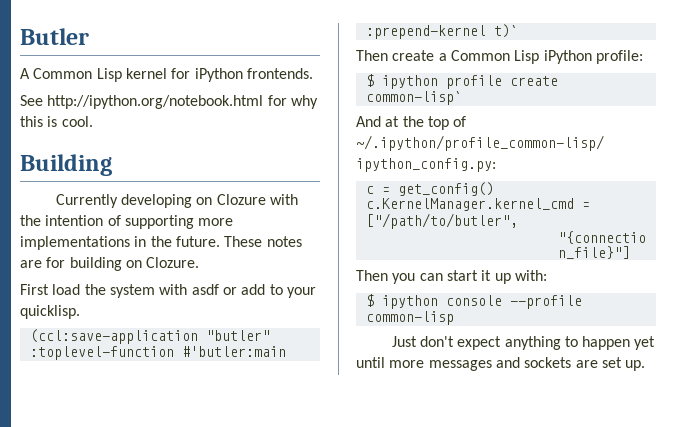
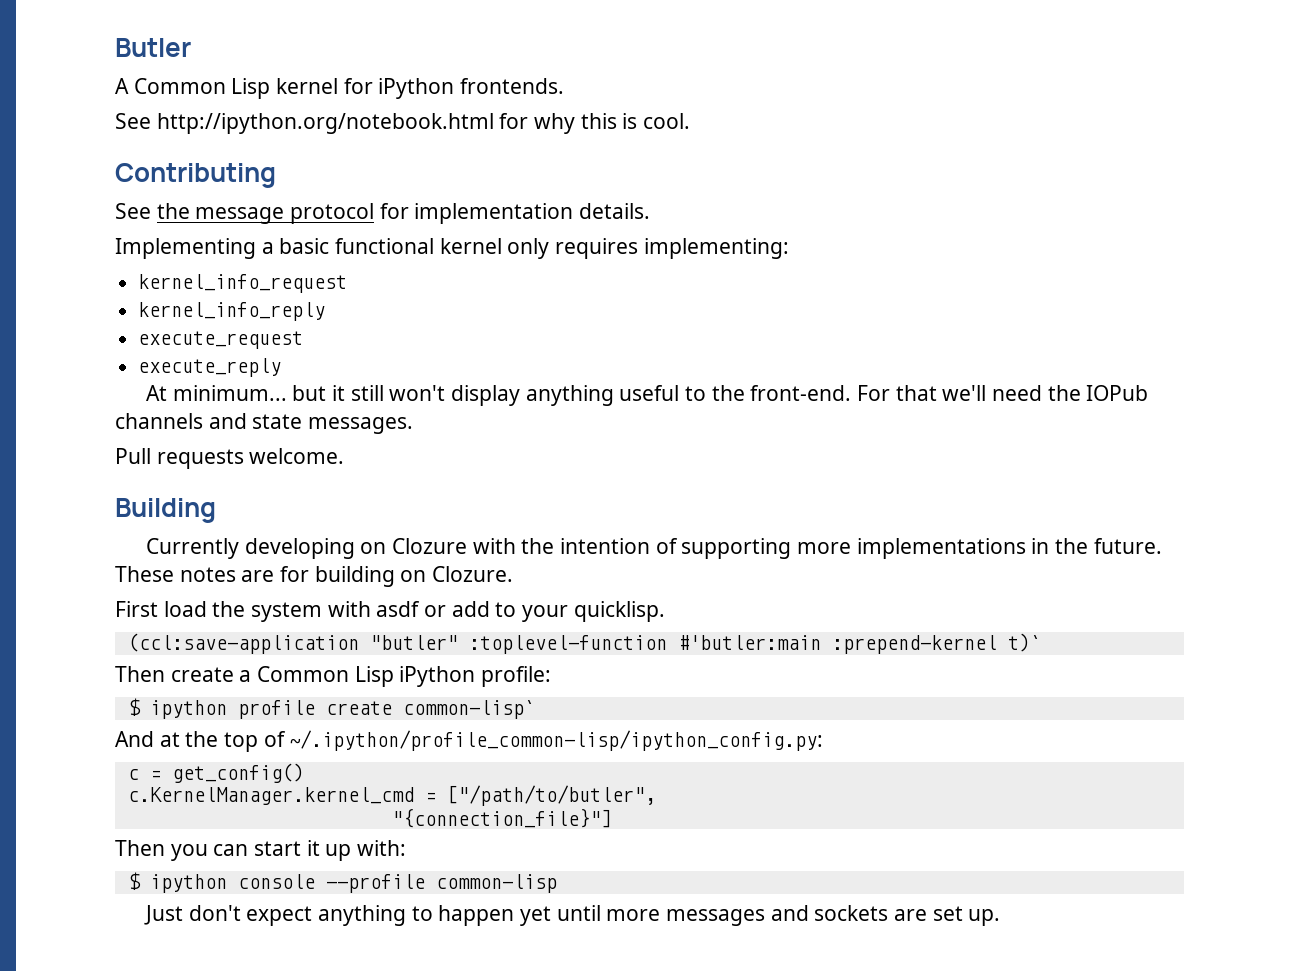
(93, 121) none -> [115,163,276,188] [115,203,651,224] [115,238,789,259] [138,274,348,293] [138,302,326,321] [138,331,304,349] [138,358,282,377] [145,385,1149,406] [115,413,414,434] [115,448,345,469] // Contributing // See the message protocol for implementation details. // Implementing a basic functional kernel only requires implementing: // kernel_info_request // kernel_info_reply // execute_request // execute_reply // At minimum... but it still won't display anything useful to the front-end. For that we'll need the IOPub channels and state messages. // Pull requests welcome.

